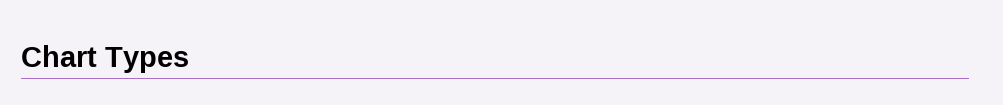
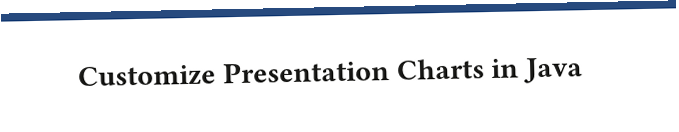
[21,45,189,73] Chart Types -> [77,57,584,88] Customize Presentation Charts in Java

